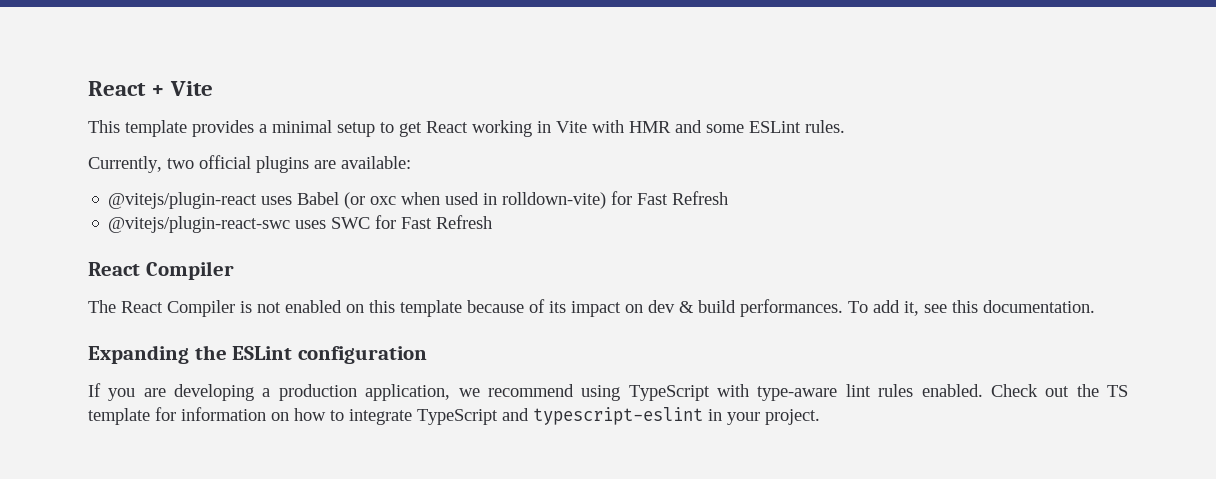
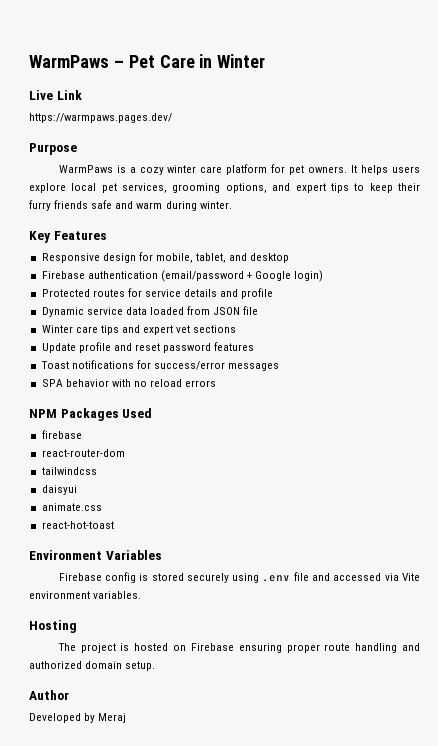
[88,81,214,96] [88,120,845,137] [88,155,411,173] [108,191,729,209] [108,215,493,233] [88,261,234,280] [88,299,1095,317] [88,345,427,364] [88,383,1128,401] [88,407,820,425] React + Vite // This template provides a minimal setup to get React working in Vite with HMR and some ESLint rules. // Currently, two official plugins are available: // @vitejs/plugin-react uses Babel (or oxc when used in rolldown-vite) for Fast Refresh // @vitejs/plugin-react-swc uses SWC for Fast Refresh // React Compiler // The React Compiler is not enabled on this template because of its impact on dev & build performances. To add it, see this documentation. // Expanding the ESLint configuration // If you are developing a production application, we recommend using TypeScript with type-aware lint rules enabled. Check out the TS template for information on how to integrate TypeScript and typescript-eslint in your project. -> [29,54,266,68] [29,90,82,100] [29,113,172,123] [29,143,77,155] [58,164,420,175] [29,183,421,193] [29,200,232,211] [29,231,107,243] [41,252,290,263] [41,270,324,282] [41,288,274,299] [41,306,259,317] [41,325,237,335] [41,342,255,353] [40,360,280,371] [41,379,217,387] [29,408,153,421] [41,430,82,439] [41,449,125,457] [41,467,97,475] [41,485,77,495] [41,503,102,511] [41,521,114,529] [29,550,162,560] [58,572,420,583] [29,591,142,599] [29,620,77,633] [57,643,421,653] [29,661,156,671] [29,690,69,700] [29,713,127,723] WarmPaws – Pet Care in Winter // Live Link // https://warmpaws.pages.dev/ // Purpose // WarmPaws is a cozy winter care platform for pet owners. It helps users explore local pet services, grooming options, and expert tips to keep their furry friends safe and warm during winter. // Key Features // Responsive design for mobile, tablet, and desktop // Firebase authentication (email/password + Google login) // Protected routes for service details and profile // Dynamic service data loaded from JSON file // Winter care tips and expert vet sections // Update profile and reset password features // Toast notifications for success/error messages // SPA behavior with no reload errors // NPM Packages Used // firebase // react-router-dom // tailwindcss // daisyui // animate.css // react-hot-toast // Environment Variables // Firebase config is stored securely using .env file and accessed via Vite environment variables. // Hosting // The project is hosted on Firebase ensuring proper route handling and authorized domain setup. // Author // Developed by Meraj

